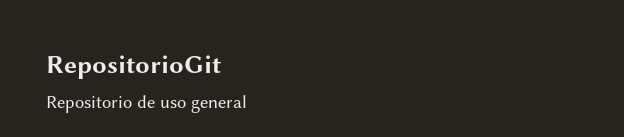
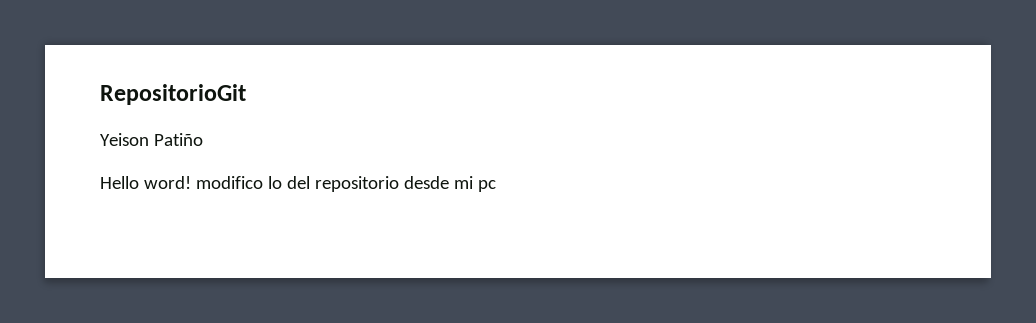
[46,95,247,113] Repositorio de uso general -> [100,133,203,146] [100,176,496,192] Yeison Patiño // Hello word! modifico lo del repositorio desde mi pc

